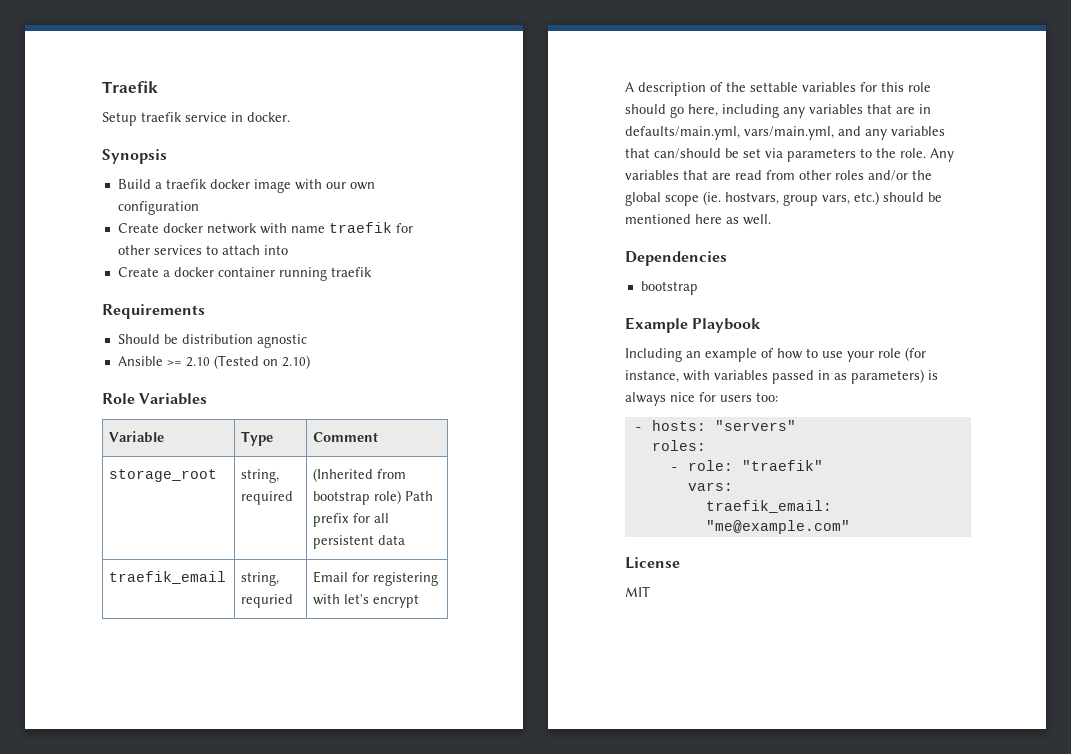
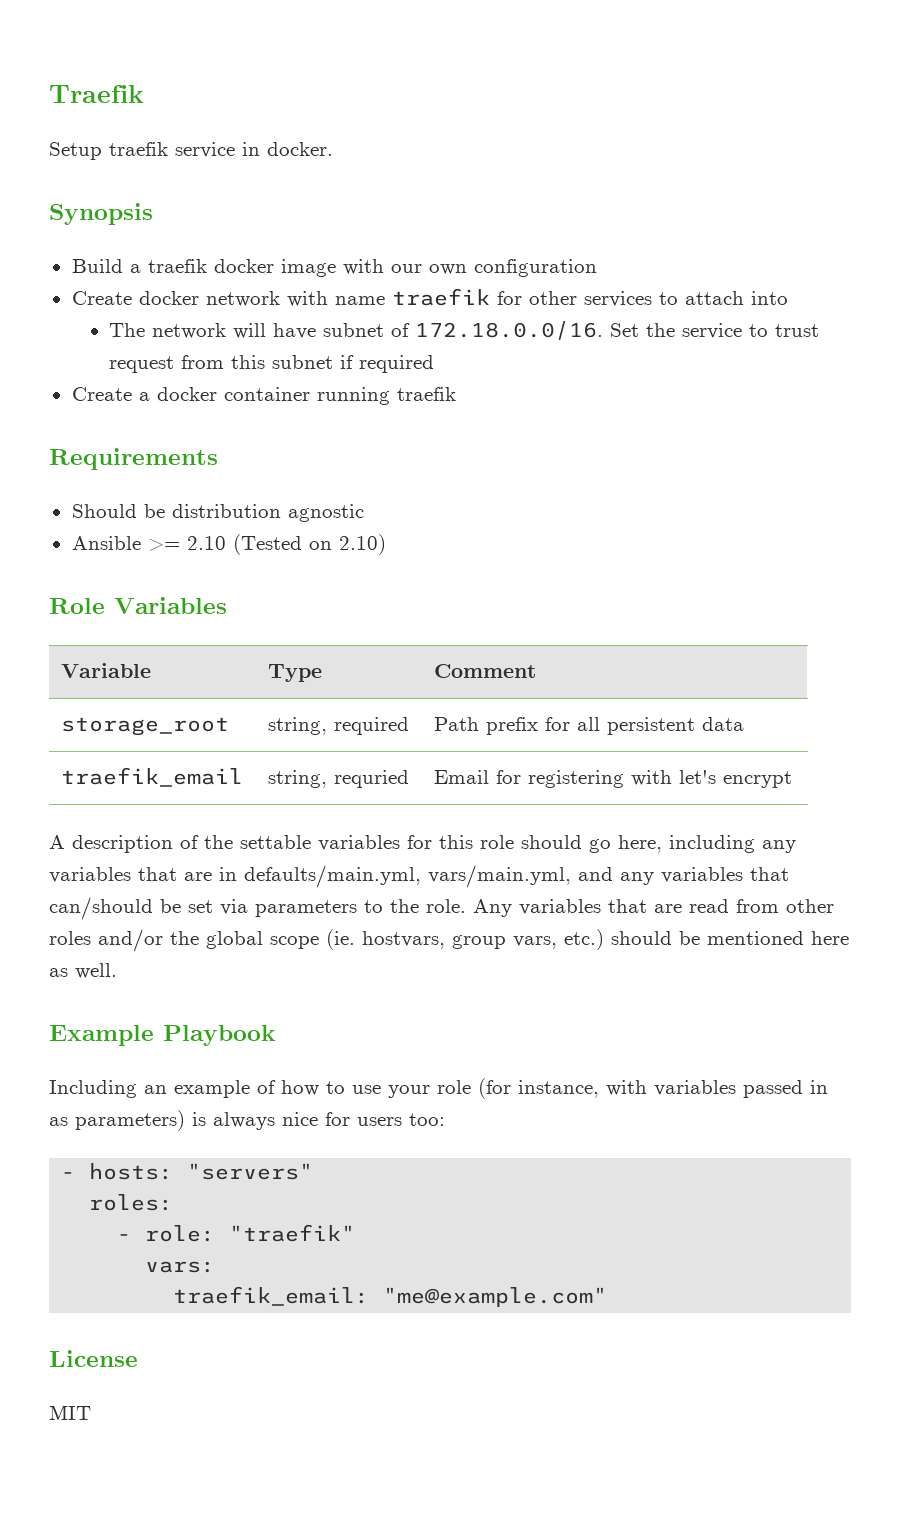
(288, 250) none -> [109,321,820,340] [109,355,435,373] // The network will have subnet of 172.18.0.0/16. Set the service to trust request from this subnet if required
[313,468,407,482] [313,490,402,505] (Inherited from bootstrap role) -> (410, 726) none
[625,251,727,266] [640,281,698,295] // Dependencies // bootstrap -> (117, 971) none

